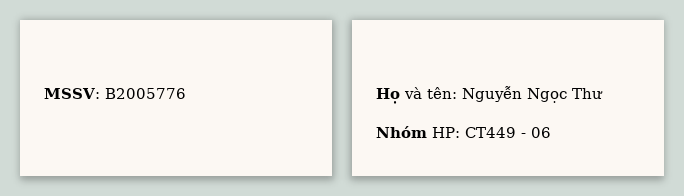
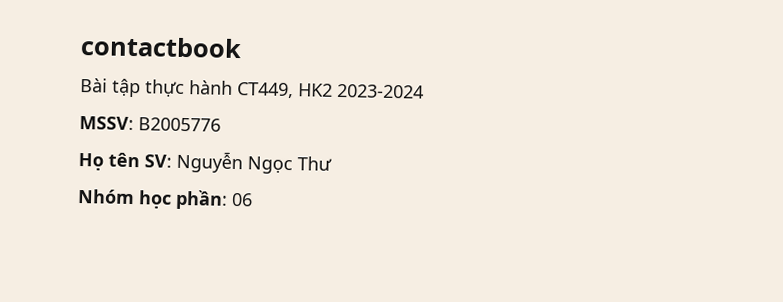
(44, 93) none -> [80,36,242,59] [80,78,424,99] contactbook // Bài tập thực hành CT449, HK2 2023-2024 //
[404,87,457,99] và tên: -> [108,152,172,168] tên SV:
[432,127,526,138] HP: CT449 - -> [138,189,228,210] học phần:

